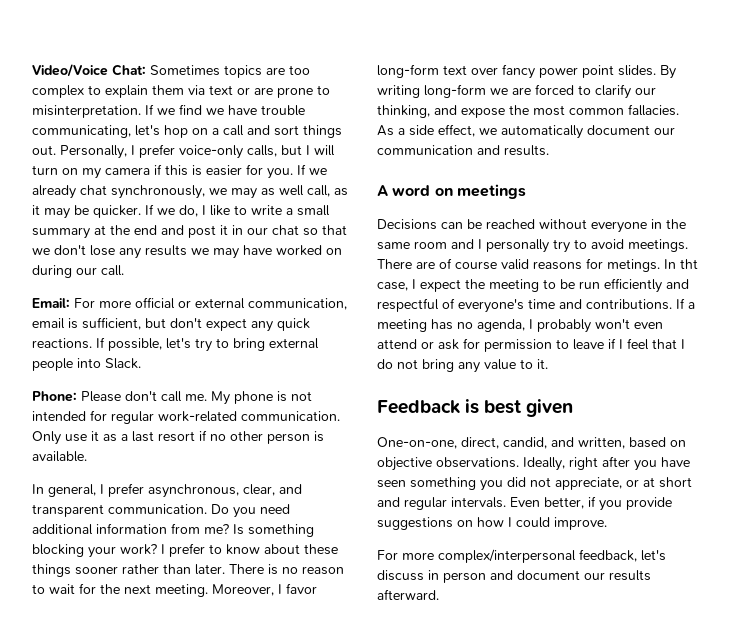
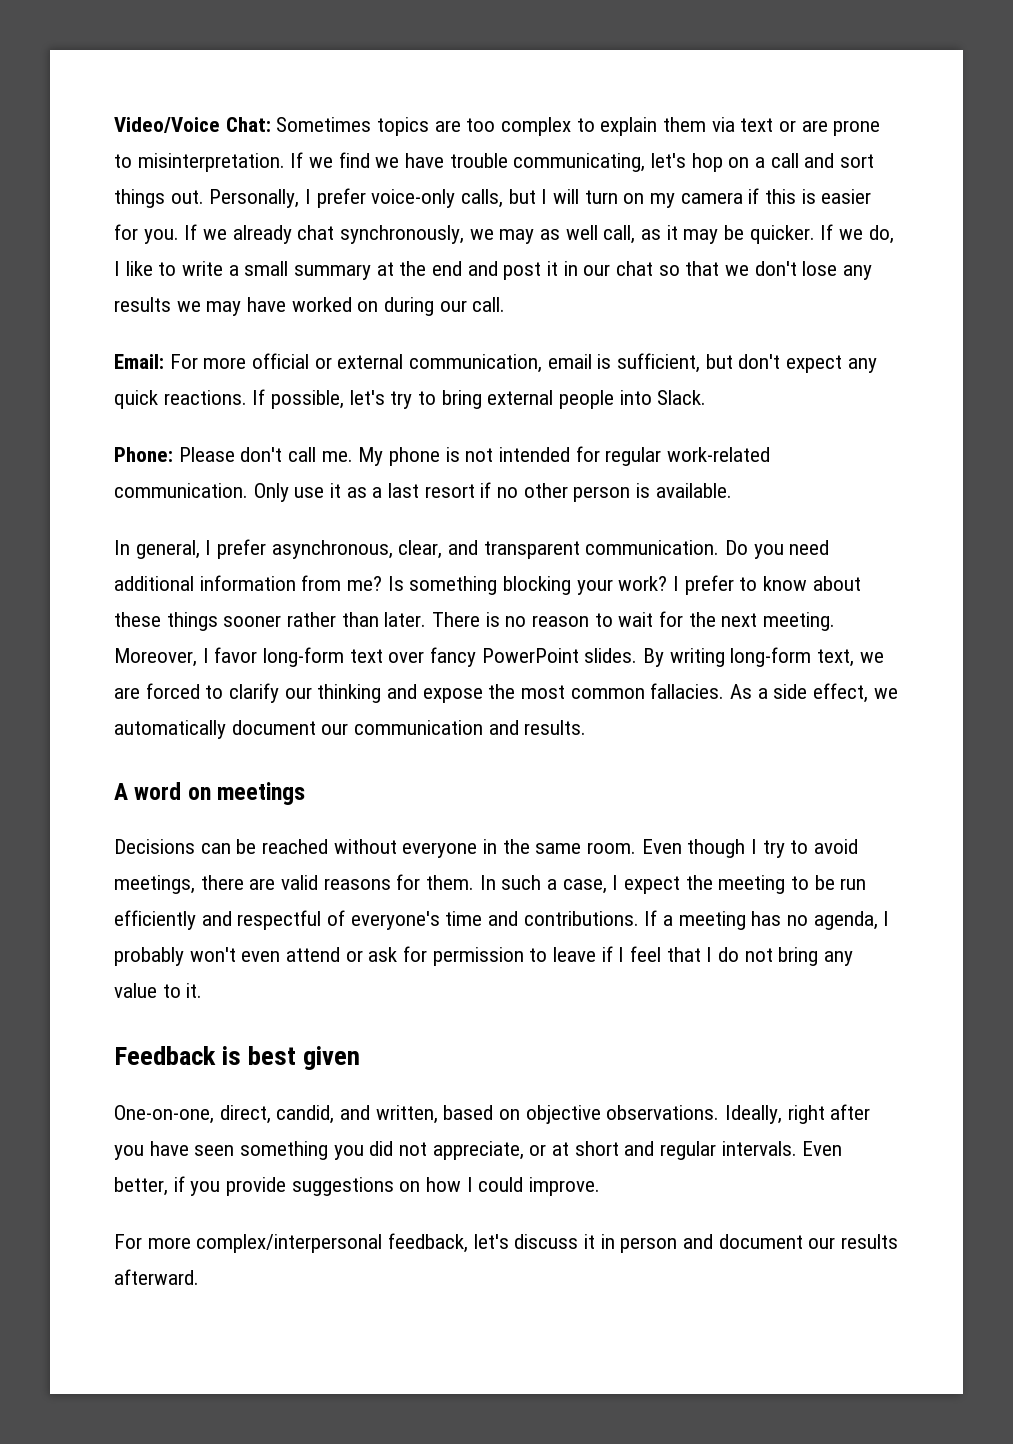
[539,65,614,78] power point -> [481,648,579,663] PowerPoint
(486, 91) none -> [817,649,855,667] text,
[377,105,430,118] thinking, -> [317,684,382,703] thinking
[414,239,688,253] [377,258,698,272] room and I personally try to avoid meetings. There are of course valid reasons for metings. In tht -> [587,839,859,858] [114,874,558,894] room. Even though I try to avoid meetings, there are valid reasons for them. In such a
(424, 575) none -> [584,1234,596,1249] it

